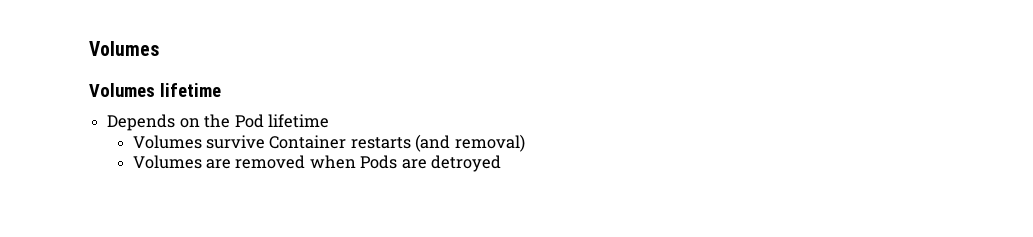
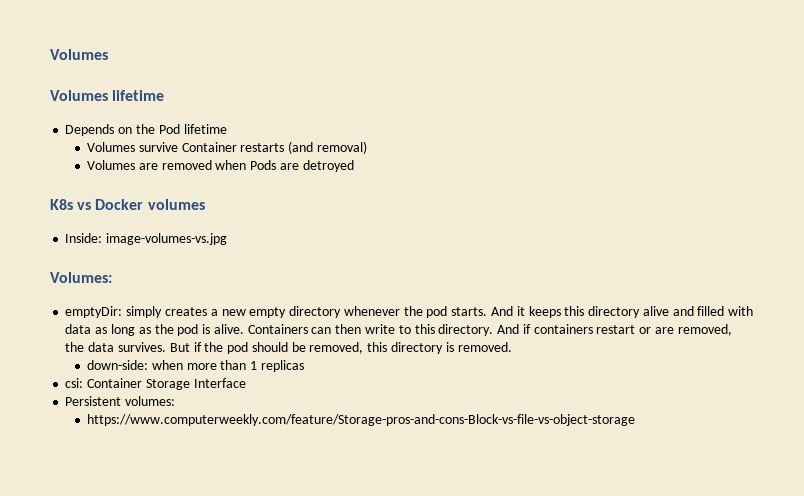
(502, 163) none -> [50,199,205,210] [65,233,228,245] [50,272,112,283] [65,306,754,318] [65,324,732,336] [65,342,512,354] [87,360,305,372] [65,378,246,390] [65,396,176,406] [87,414,636,426] // K8s vs Docker volumes // Inside: image-volumes-vs.jpg // Volumes: // emptyDir: simply creates a new empty directory whenever the pod starts. And it keeps this directory alive and filled with data as long as the pod is alive. Containers can then write to this directory. And if containers restart or are removed, the data survives. But if the pod should be removed, this directory is removed. // down-side: when more than 1 replicas // csi: Container Storage Interface // Persistent volumes: // https://www.computerweekly.com/feature/Storage-pros-and-cons-Block-vs-file-vs-object-storage

